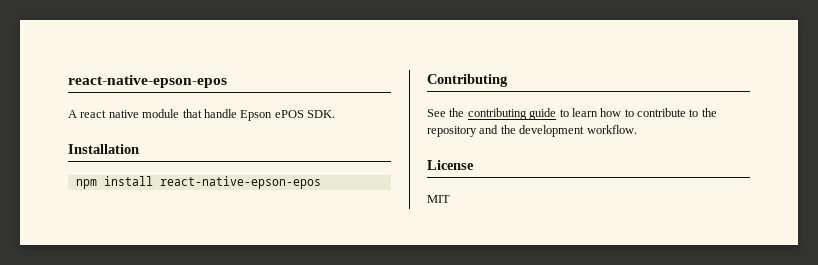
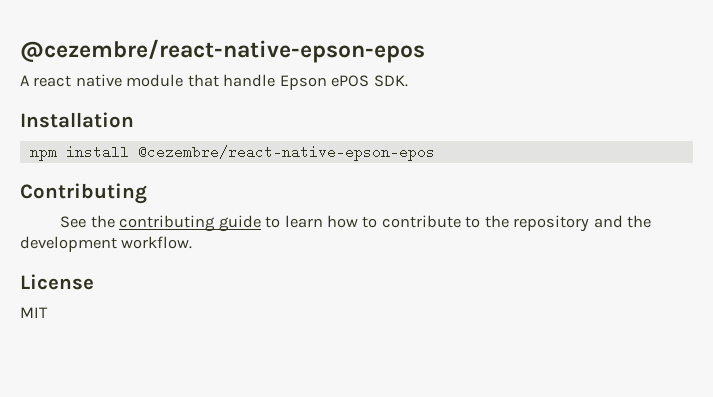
[68,75,227,88] react-native-epson-epos -> [20,39,425,63] @cezembre/react-native-epson-epos
[159,176,321,189] react-native-epson-epos -> [137,145,435,161] @cezembre/react-native-epson-epos

